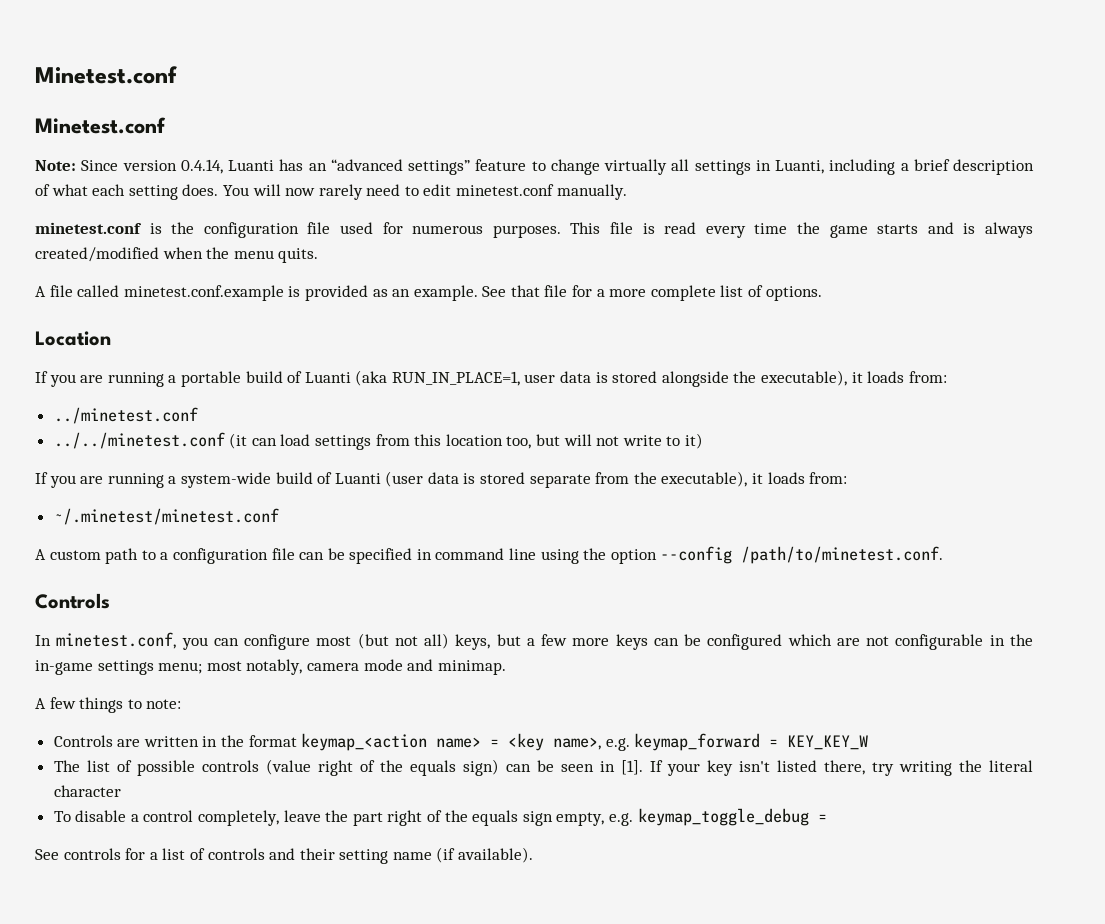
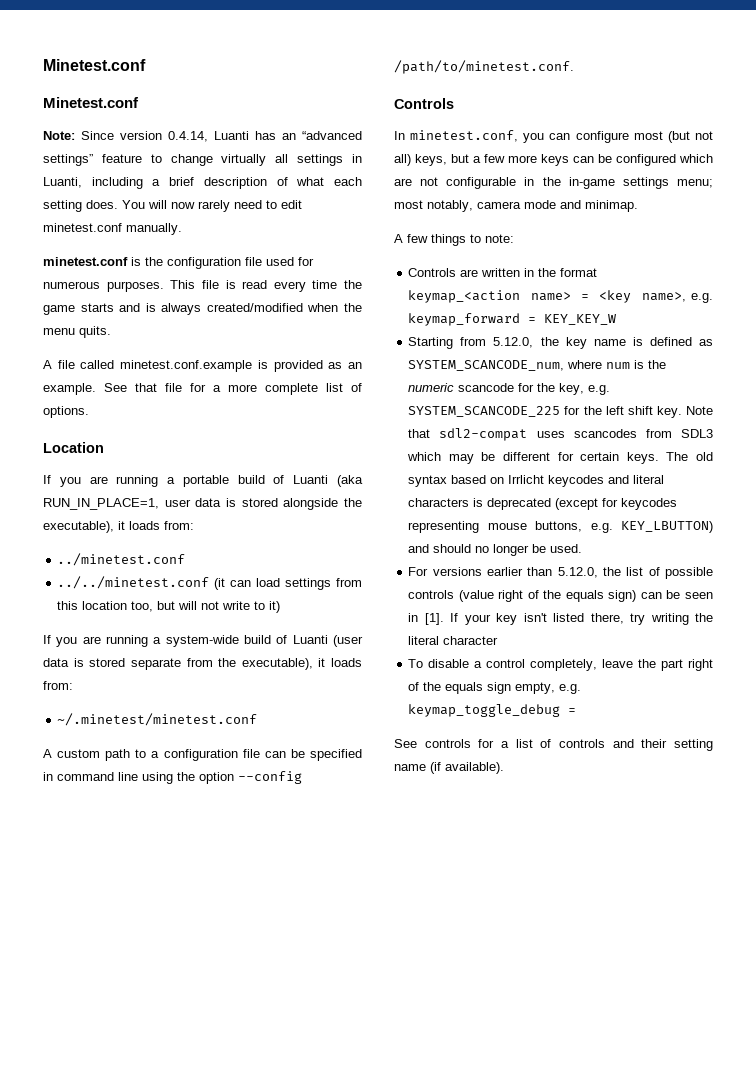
[53,760,80,772] The -> [408,337,713,349] [408,360,667,371] [408,383,611,395] [408,406,713,418] [408,428,713,441] [407,452,713,464] [408,475,665,487] [408,498,678,510] [408,521,713,533] [408,544,583,556] [408,567,621,578] Starting from 5.12.0, the key name is defined as SYSTEM_SCANCODE_num, where num is the numeric scancode for the key, e.g. SYSTEM_SCANCODE_225 for the left shift key. Note that sdl2-compat uses scancodes from SDL3 which may be different for certain keys. The old syntax based on Irrlicht keycodes and literal characters is deprecated (except for keycodes representing mouse buttons, e.g. KEY_LBUTTON) and should no longer be used. // For versions earlier than 5.12.0, the

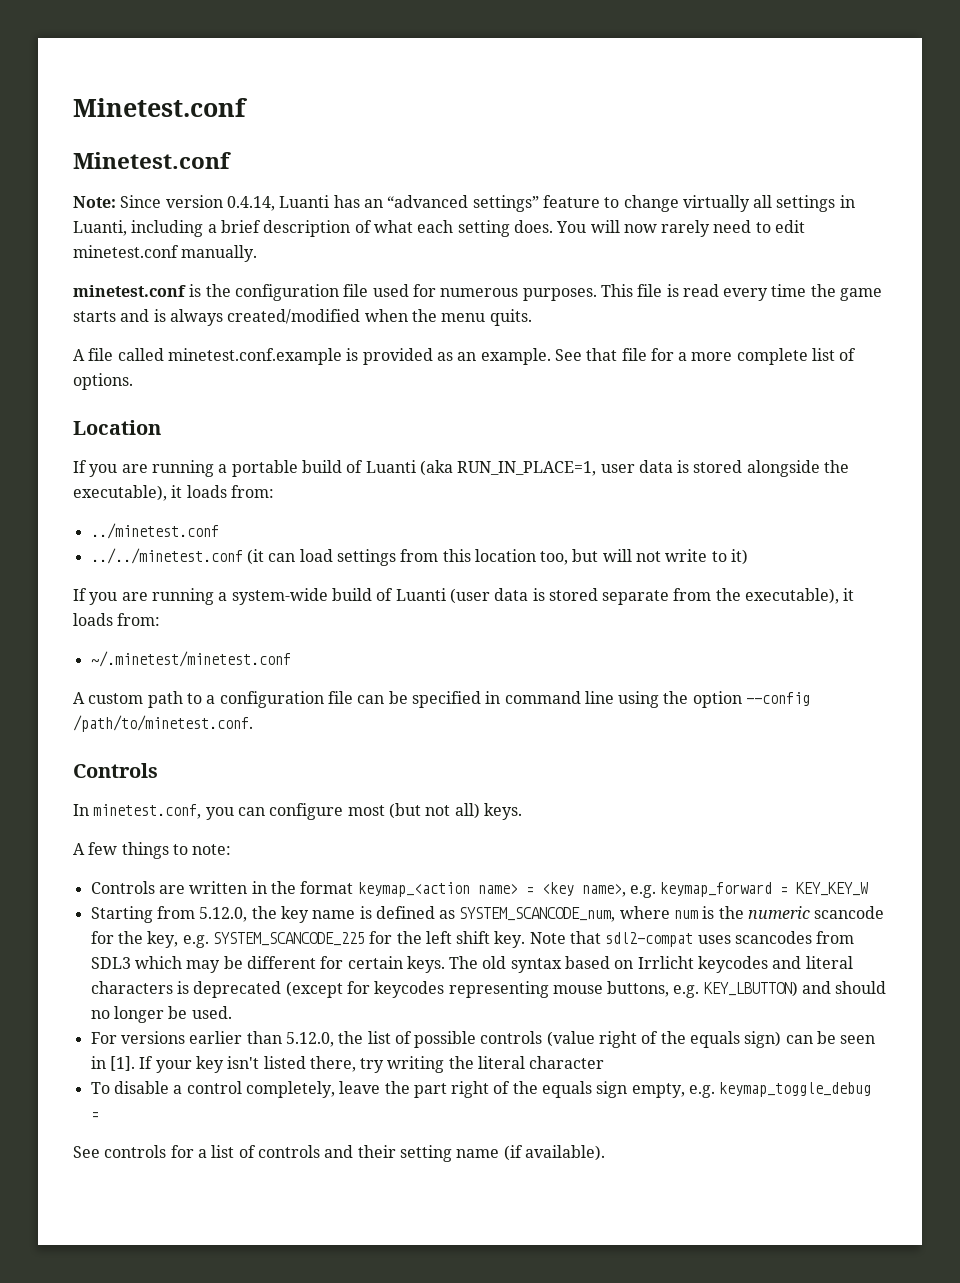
[415,154,713,166] [394,177,713,189] [394,200,638,212] keys, but a few more keys can be configured which are not configurable in the in-game settings menu; most notably, camera mode and minimap. -> [483,803,522,820] keys.

